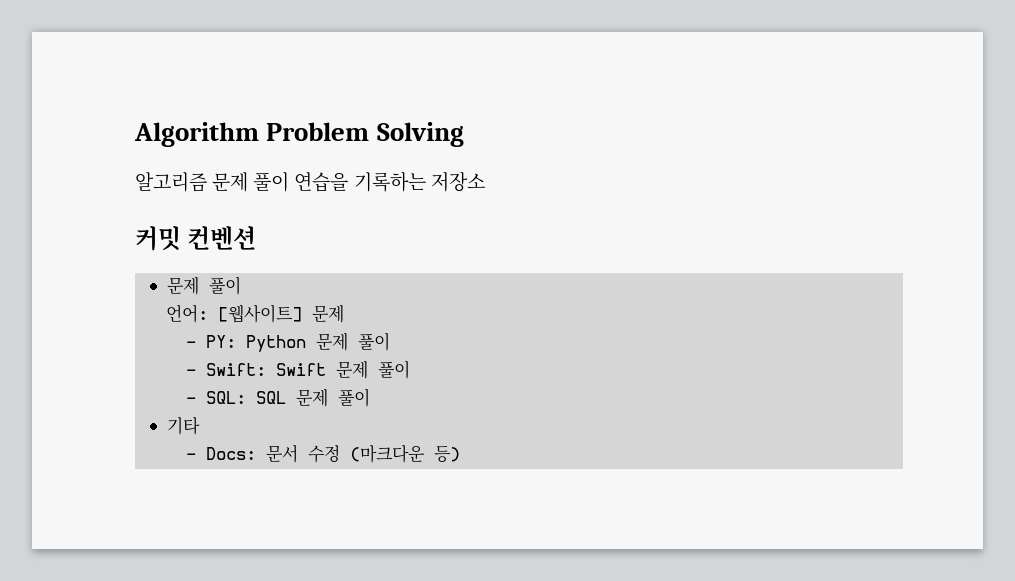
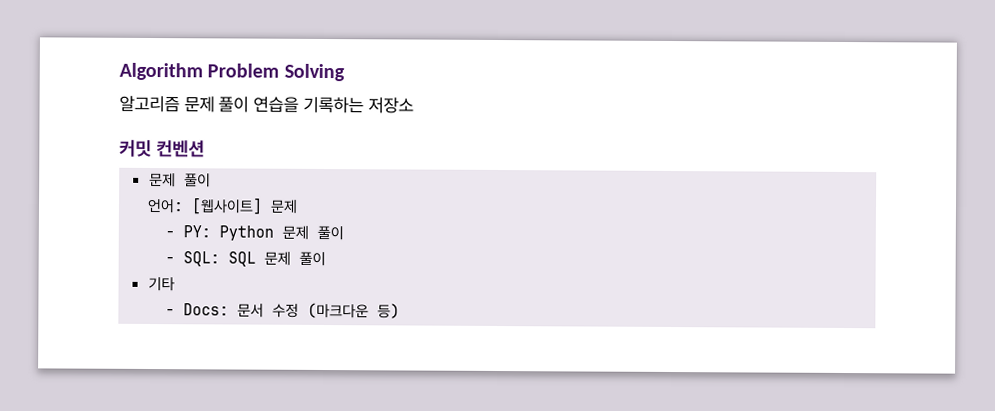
[186,360,411,379] // - Swift: Swift 문제 풀이 -> (344, 233) none

